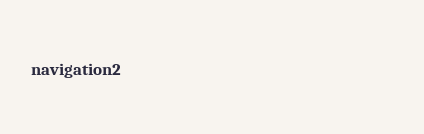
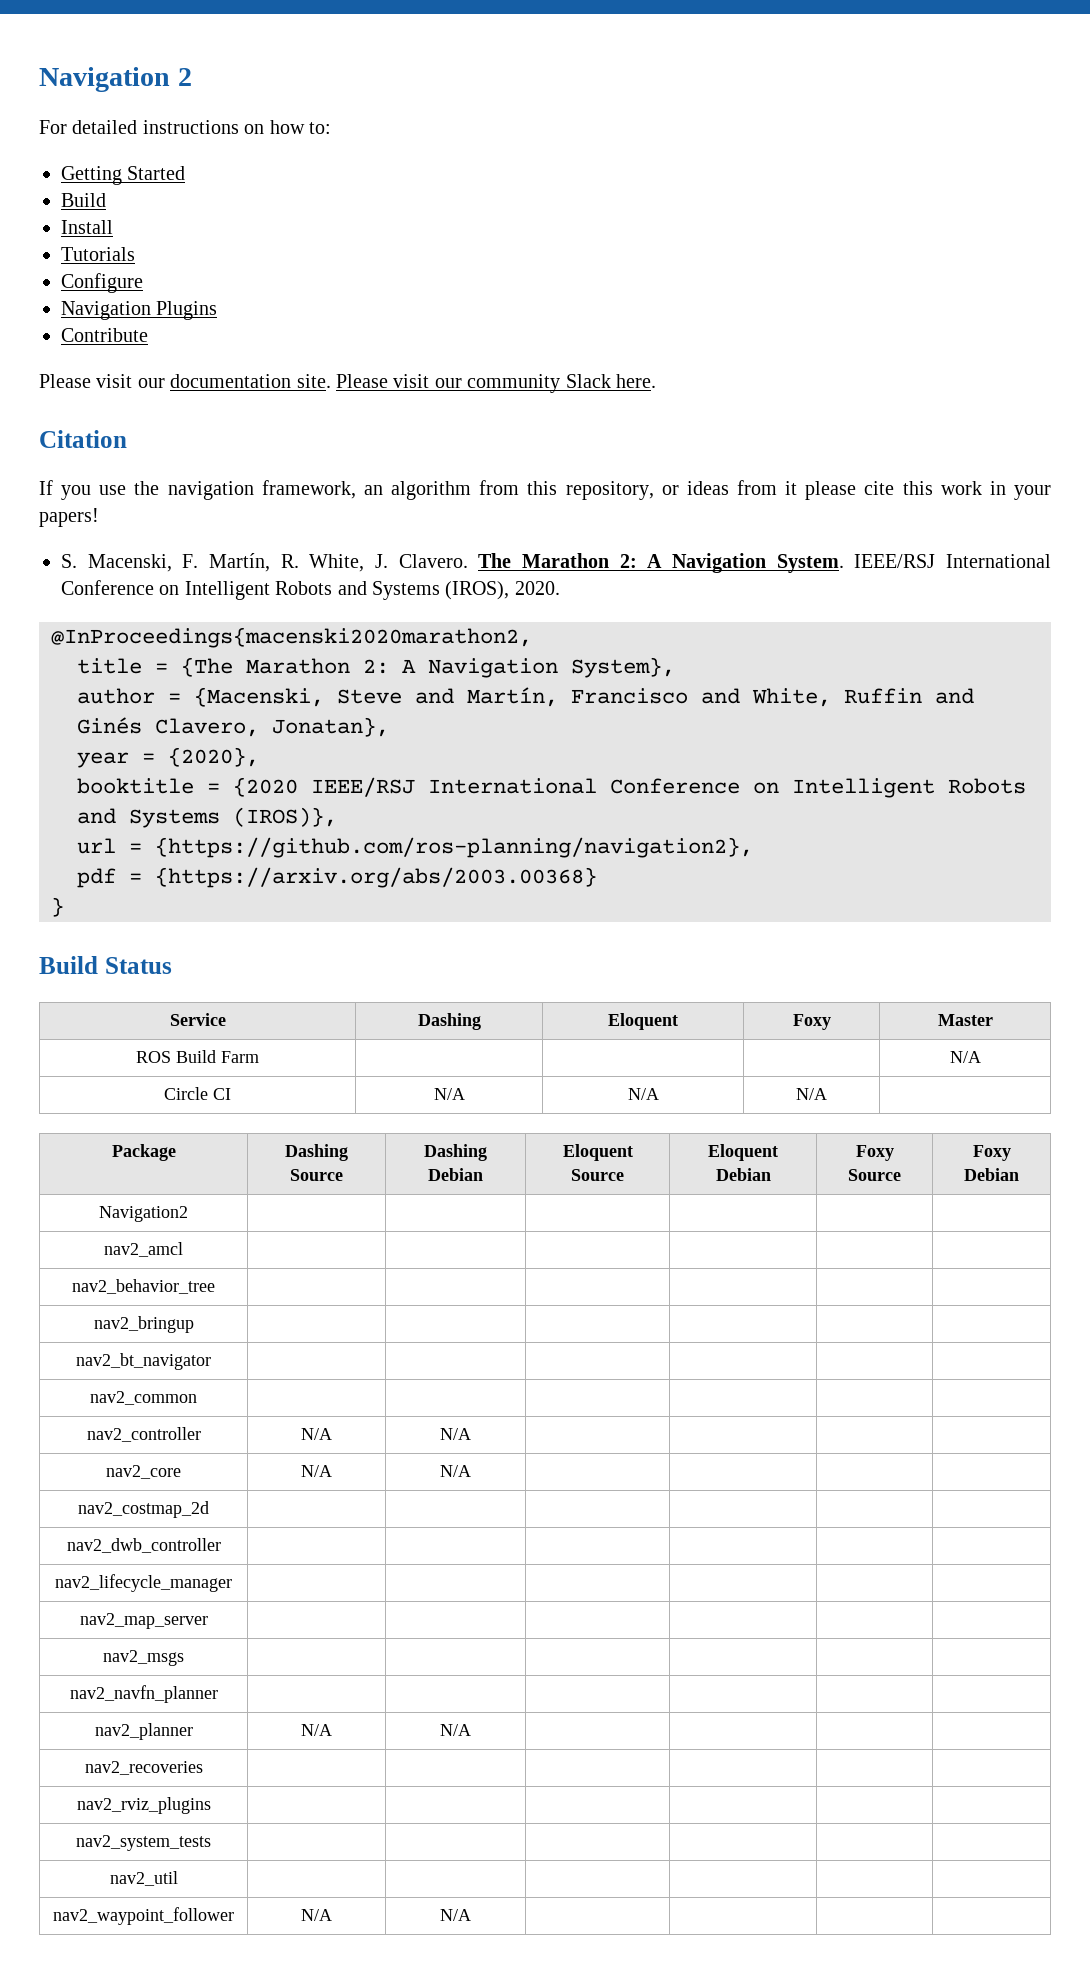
[31,63,121,78] navigation2 -> [39,67,192,92] [39,120,331,134] [61,166,186,185] [61,193,106,207] [61,220,113,234] [61,247,135,261] [61,273,143,293] [61,301,218,320] [61,328,148,342] [39,374,656,393] [39,430,127,448] [39,480,1051,500] [39,508,99,527] [61,553,1051,573] [61,580,560,600] [51,627,532,648] [77,657,675,678] [77,687,974,707] [77,717,389,737] [77,747,259,768] [77,777,1026,798] [77,807,337,828] [77,837,753,858] [77,867,597,888] [51,897,64,917] [39,956,172,974] [169,1013,226,1026] [417,1013,481,1030] [608,1013,678,1030] [792,1014,831,1030] [937,1014,993,1026] [136,1050,259,1063] [949,1051,981,1063] [164,1087,231,1100] [433,1088,465,1100] [627,1088,659,1100] [796,1088,827,1100] [111,1144,176,1161] [285,1144,348,1161] [290,1169,343,1181] [424,1144,487,1161] [428,1168,483,1181] [562,1144,633,1161] [571,1169,624,1181] [708,1144,778,1161] [715,1168,771,1181] [855,1145,894,1161] [848,1169,901,1181] [972,1145,1011,1161] [964,1168,1019,1181] [99,1206,188,1222] [104,1242,183,1257] [72,1279,215,1294] [93,1316,194,1333] [76,1353,211,1370] [90,1391,197,1405] [86,1427,201,1442] [301,1428,332,1440] [440,1428,471,1440] [106,1465,181,1479] [301,1465,332,1477] [440,1465,471,1477] [78,1501,209,1518] [66,1538,221,1553] [55,1574,232,1592] [79,1613,208,1629] [103,1650,184,1666] [69,1685,218,1703] [94,1723,193,1740] [301,1724,332,1736] [440,1724,471,1736] [84,1761,203,1775] [76,1797,211,1814] [76,1835,211,1851] [109,1871,178,1886] [53,1907,234,1925] [301,1909,332,1921] [440,1909,471,1921] Navigation 2 // For detailed instructions on how to: // Getting Started // Build // Install // Tutorials // Configure // Navigation Plugins // Contribute // Please visit our documentation site. Please visit our community Slack here. // Citation // If you use the navigation framework, an algorithm from this repository, or ideas from it please cite this work in your papers! // S. Macenski, F. Martín, R. White, J. Clavero. The Marathon 2: A Navigation System. IEEE/RSJ International Conference on Intelligent Robots and Systems (IROS), 2020. // @InProceedings{macenski2020marathon2, // title = {The Marathon 2: A Navigation System}, // author = {Macenski, Steve and Martín, Francisco and White, Ruffin and Ginés Clavero, Jonatan}, // year = {2020}, // booktitle = {2020 IEEE/RSJ International Conference on Intelligent Robots and Systems (IROS)}, // url = {https://github.com/ros-planning/navigation2}, // pdf = {https://arxiv.org/abs/2003.00368} // } // Build Status // Service | Dashing | Eloquent | Foxy | Master // ROS Build Farm | | | | N/A // Circle CI | N/A | N/A | N/A | // Package | Dashing Source | Dashing Debian | Eloquent Source | Eloquent Debian | Foxy Source | Foxy Debian // Navigation2 | | | | | | // nav2_amcl | | | | | | // nav2_behavior_tree | | | | | | // nav2_bringup | | | | | | // nav2_bt_navigator | | | | | | // nav2_common | | | | | | // nav2_controller | N/A | N/A | | | | // nav2_core | N/A | N/A | | | | // nav2_costmap_2d | | | | | | // nav2_dwb_controller | | | | | | // nav2_lifecycle_manager | | | | | | // nav2_map_server | | | | | | // nav2_msgs | | | | | | // nav2_navfn_planner | | | | | | // nav2_planner | N/A | N/A | | | | // nav2_recoveries | | | | | | // nav2_rviz_plugins | | | | | | // nav2_system_tests | | | | | | // nav2_util | | | | | | // nav2_waypoint_follower | N/A | N/A | | | |

